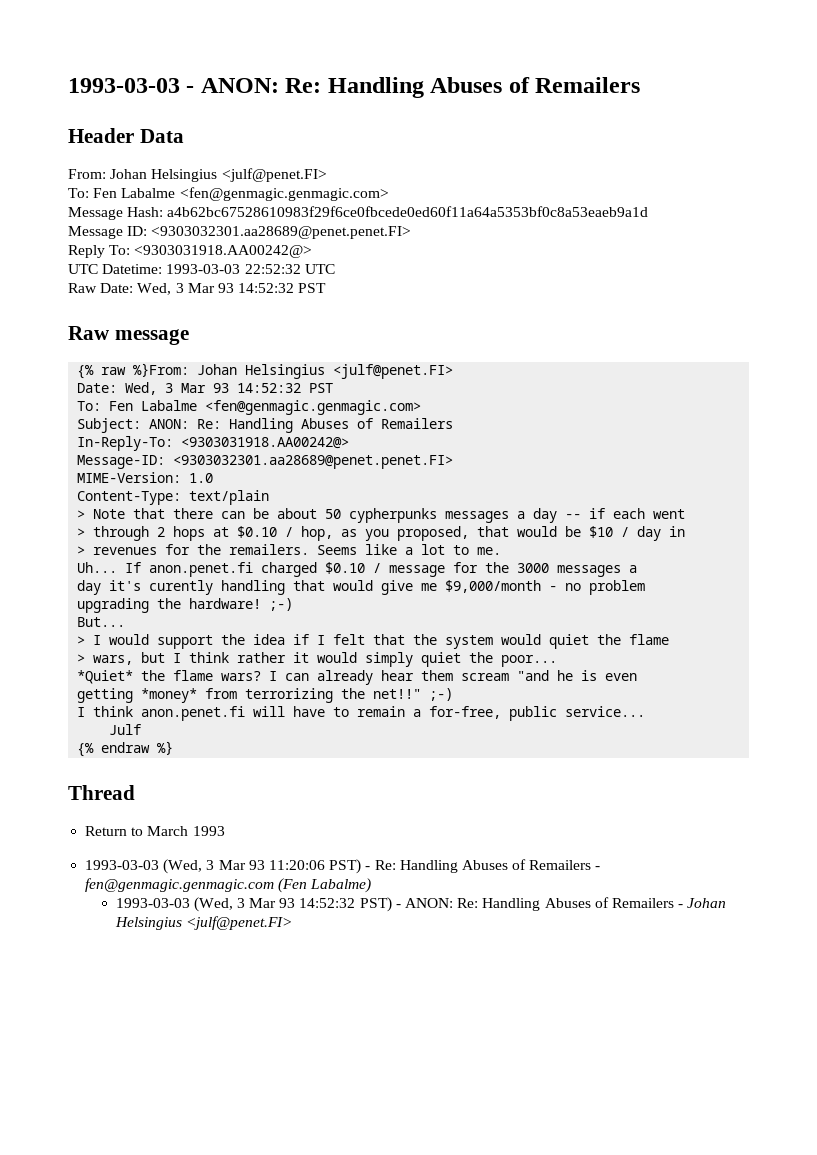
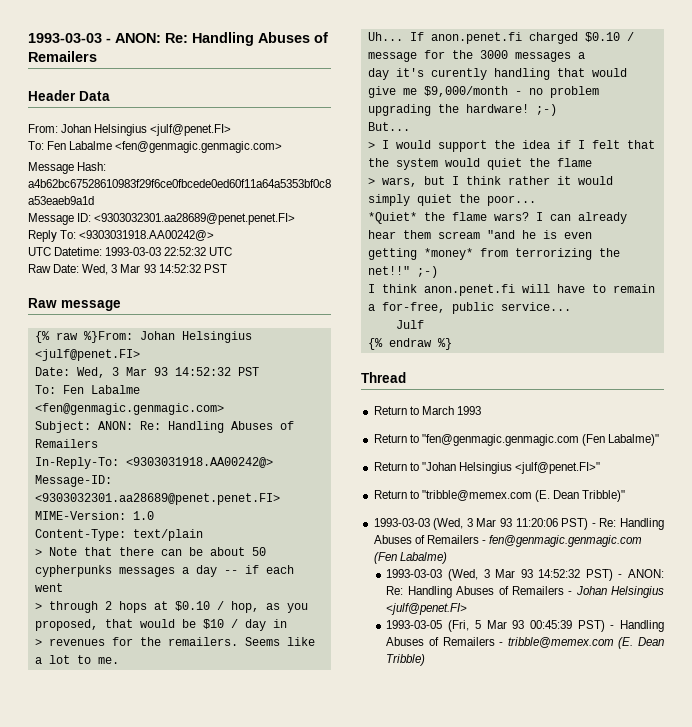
(225, 831) none -> [373,434,660,446] [373,462,601,474] [373,490,626,502] // Return to "fen@genmagic.genmagic.com (Fen Labalme)" // Return to "Johan Helsingius <julf@penet.FI>" // Return to "tribble@memex.com (E. Dean Tribble)"
(292, 923) none -> [386,620,664,632] [386,637,664,649] [386,654,426,666] // 1993-03-05 (Fri, 5 Mar 93 00:45:39 PST) - Handling Abuses of Remailers - tribble@memex.com (E. Dean Tribble)

